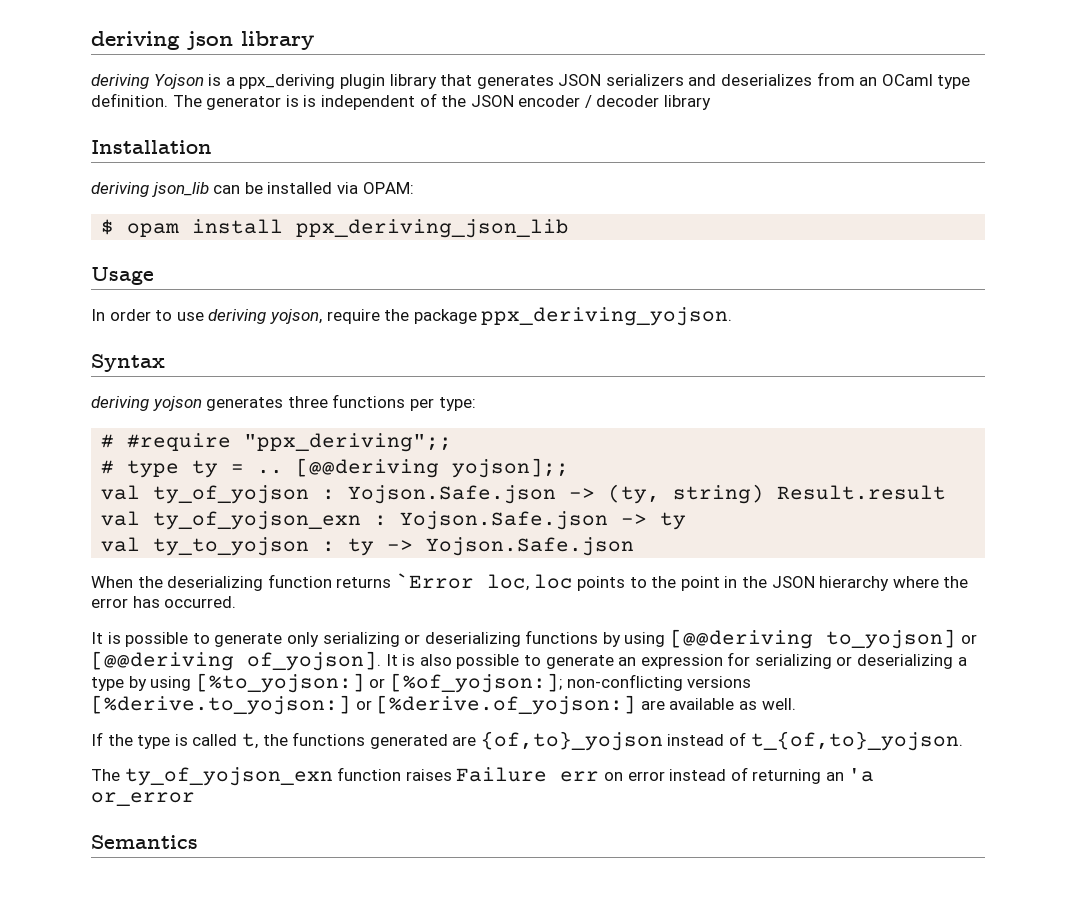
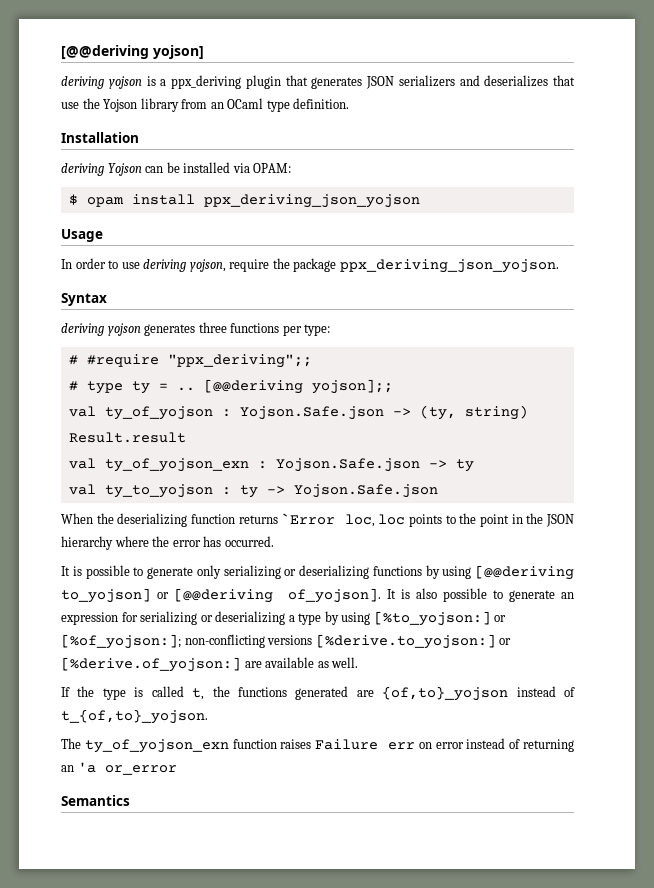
[91,31,314,50] [91,74,204,89] deriving json library // deriving Yojson -> [61,45,204,59] [61,76,142,89] [@@deriving yojson] // deriving yojson
[389,74,437,89] library -> (281, 82) none
(813, 80) none -> [553,75,575,86] [61,98,179,112] that use the Yojson library
[172,93,712,110] The generator is is independent of the JSON encoder / decoder library -> (350, 103) none
[151,182,209,197] json_lib -> [107,163,142,176] Yojson
[296,219,570,238] ppx_deriving_json_lib -> [203,194,420,208] ppx_deriving_json_yojson
[481,307,733,326] ppx_deriving_yojson. -> [339,259,559,273] ppx_deriving_json_yojson.

